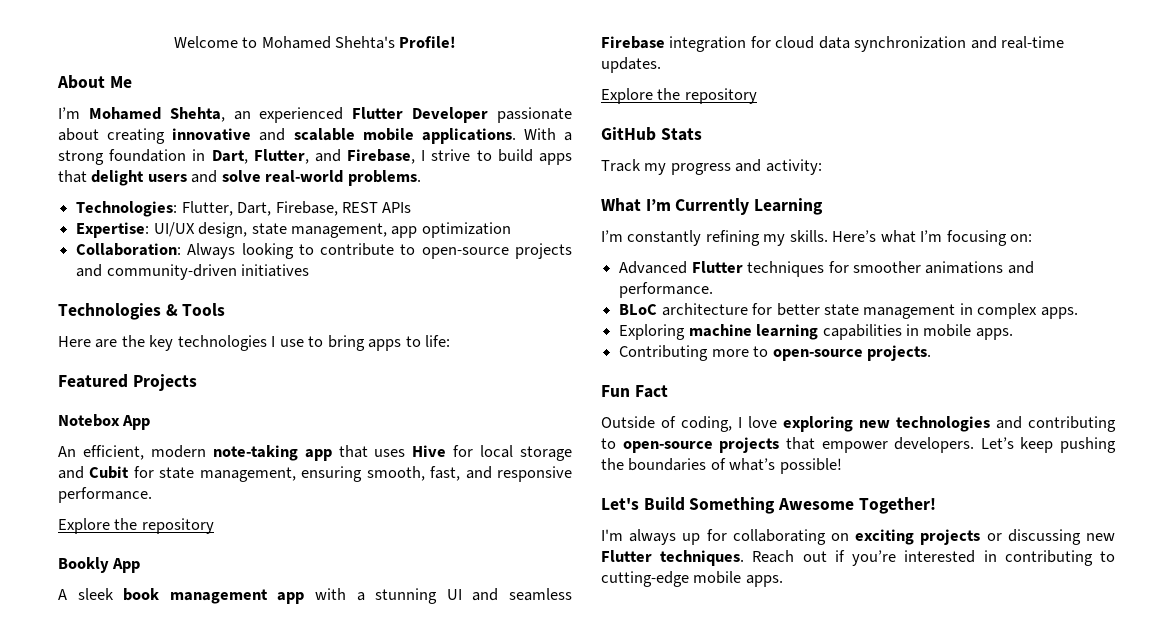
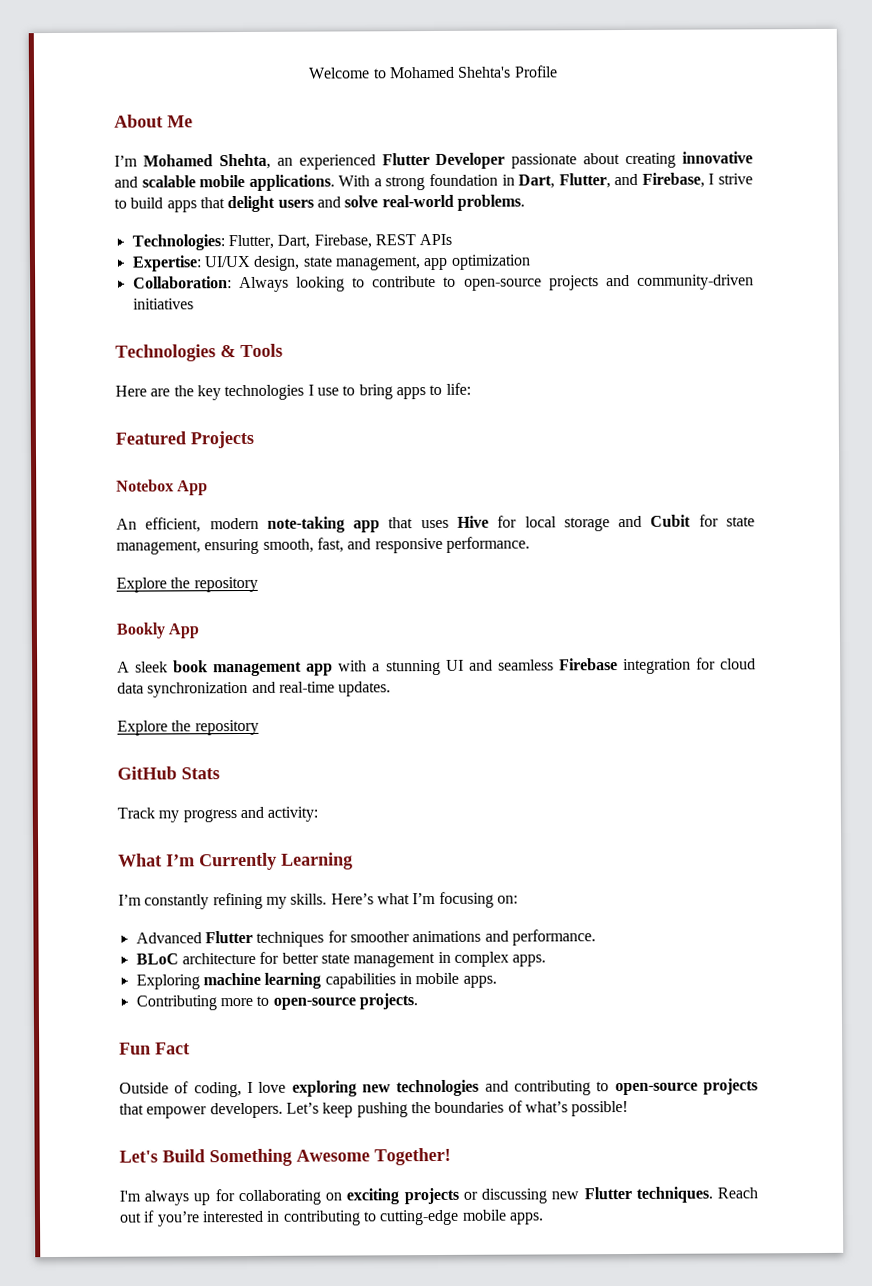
[399,36,457,48] Profile! -> [513,65,558,78] Profile

